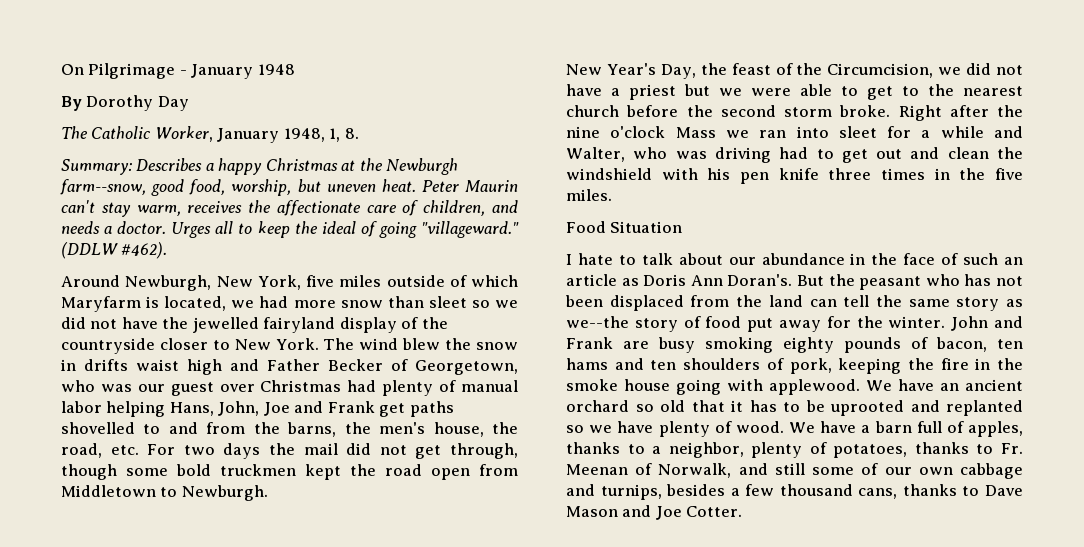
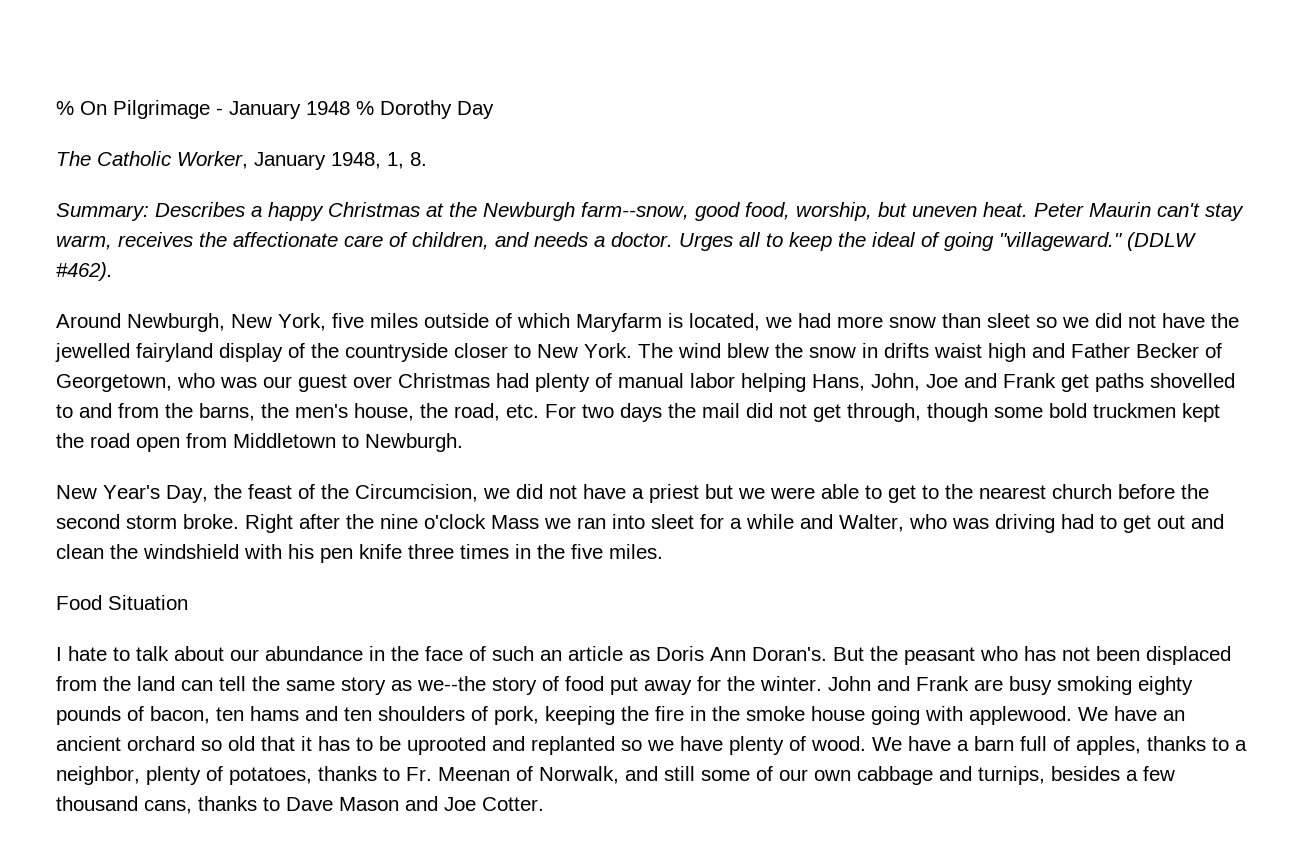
(61, 69) none -> [56,101,74,115] %
[61,96,82,111] // By -> [356,101,374,115] %

